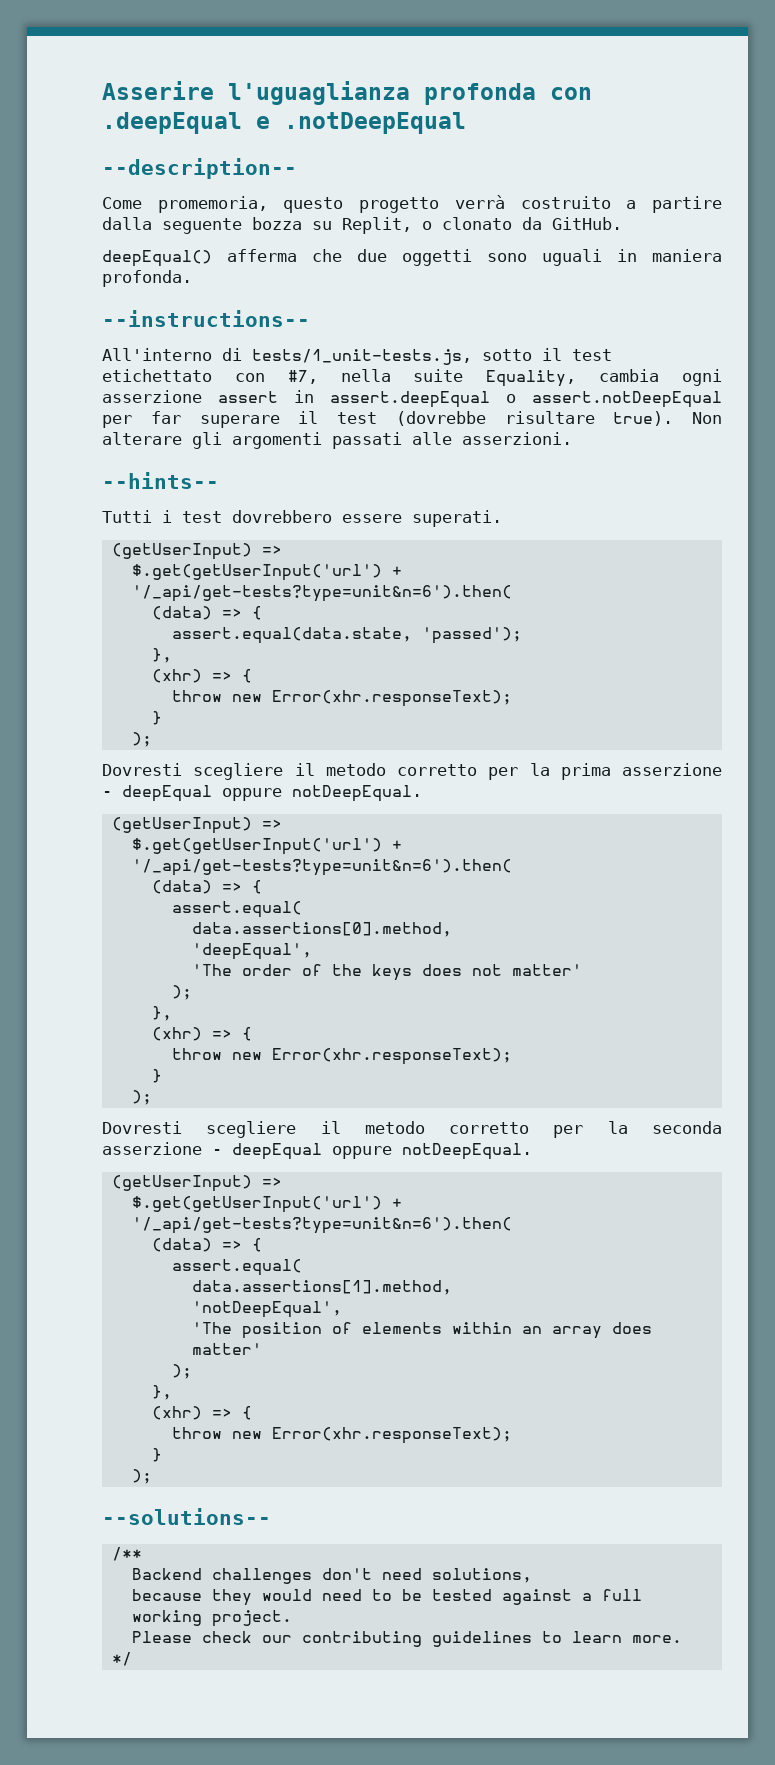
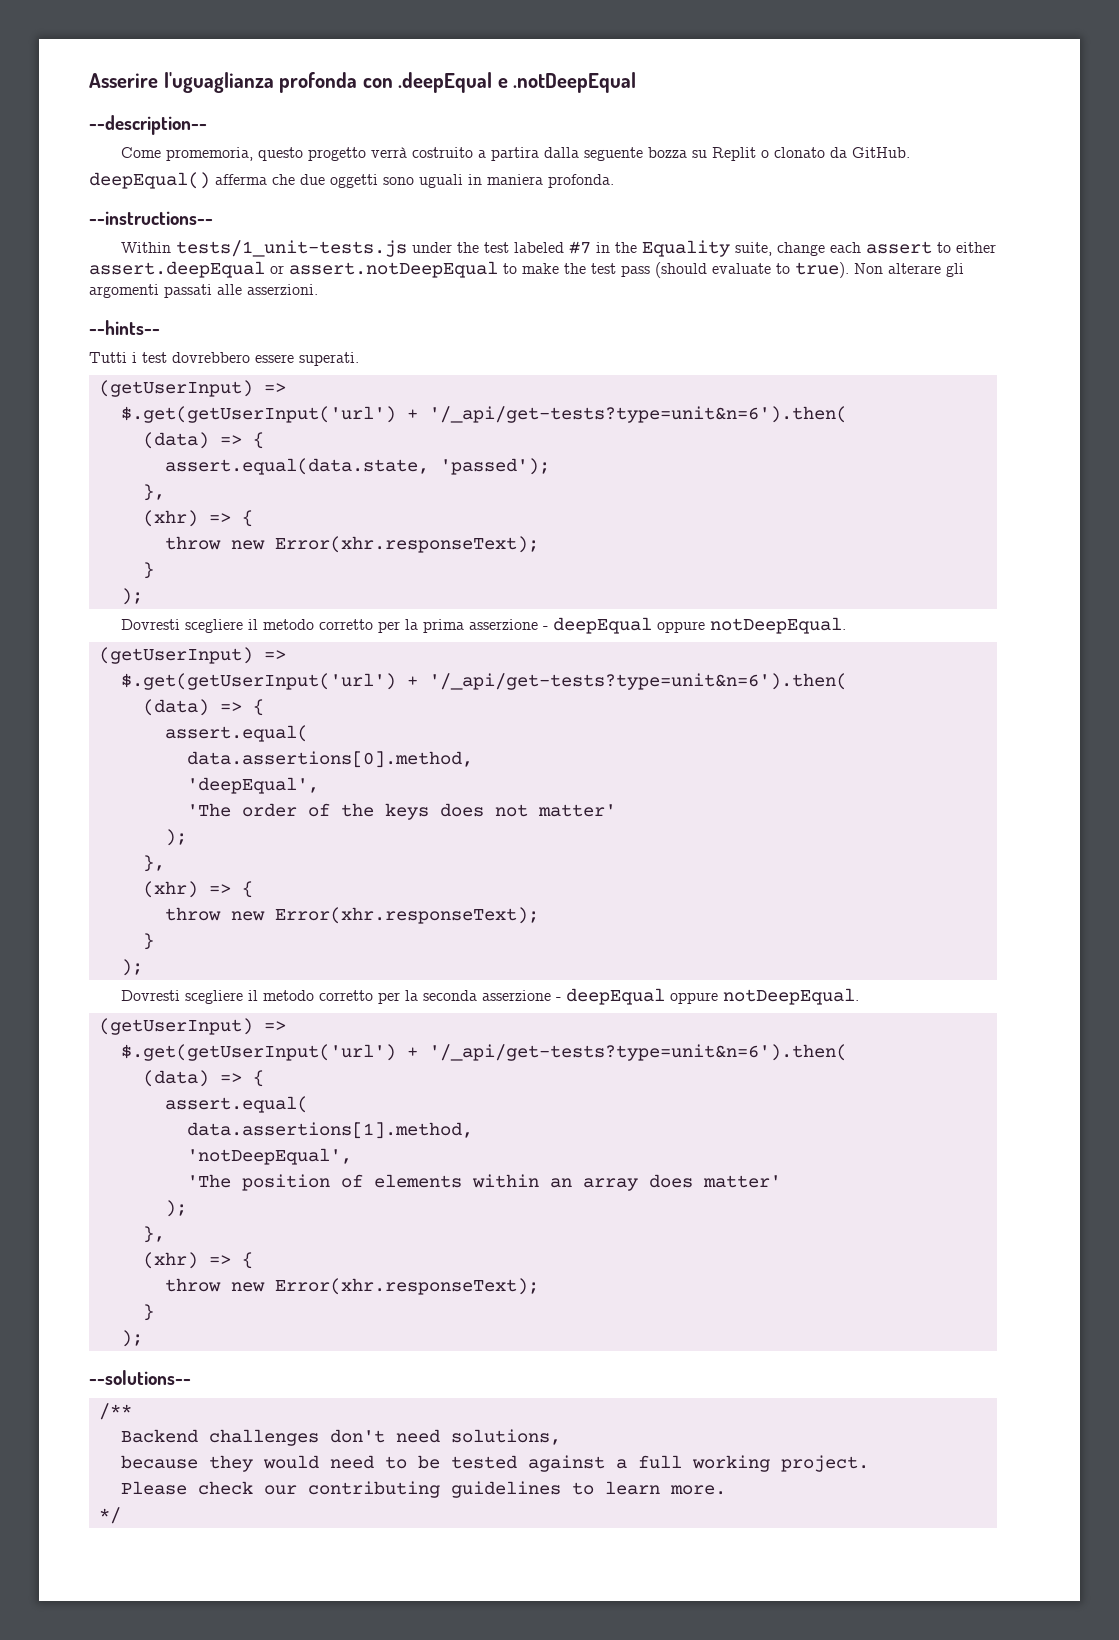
[652,196,722,213] partire -> [490,147,539,161] partira
[342,217,412,234] Replit, -> [711,147,756,161] Replit
[102,348,612,365] [102,369,722,387] [102,390,722,408] [102,411,595,428] All'interno di tests/1_unit-tests.js, sotto il test etichettato con #7, nella suite Equality, cambia ogni asserzione assert in assert.deepEqual o assert.notDeepEqual per far superare il test (dovrebbe risultare -> [120,240,996,257] [89,261,790,278] Within tests/1_unit-tests.js under the test labeled #7 in the Equality suite, change each assert to either assert.deepEqual or assert.notDeepEqual to make the test pass (should evaluate to

